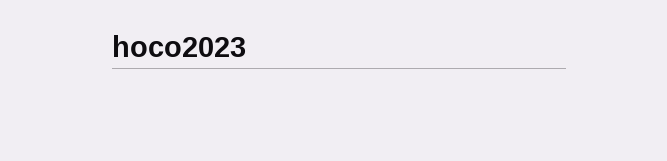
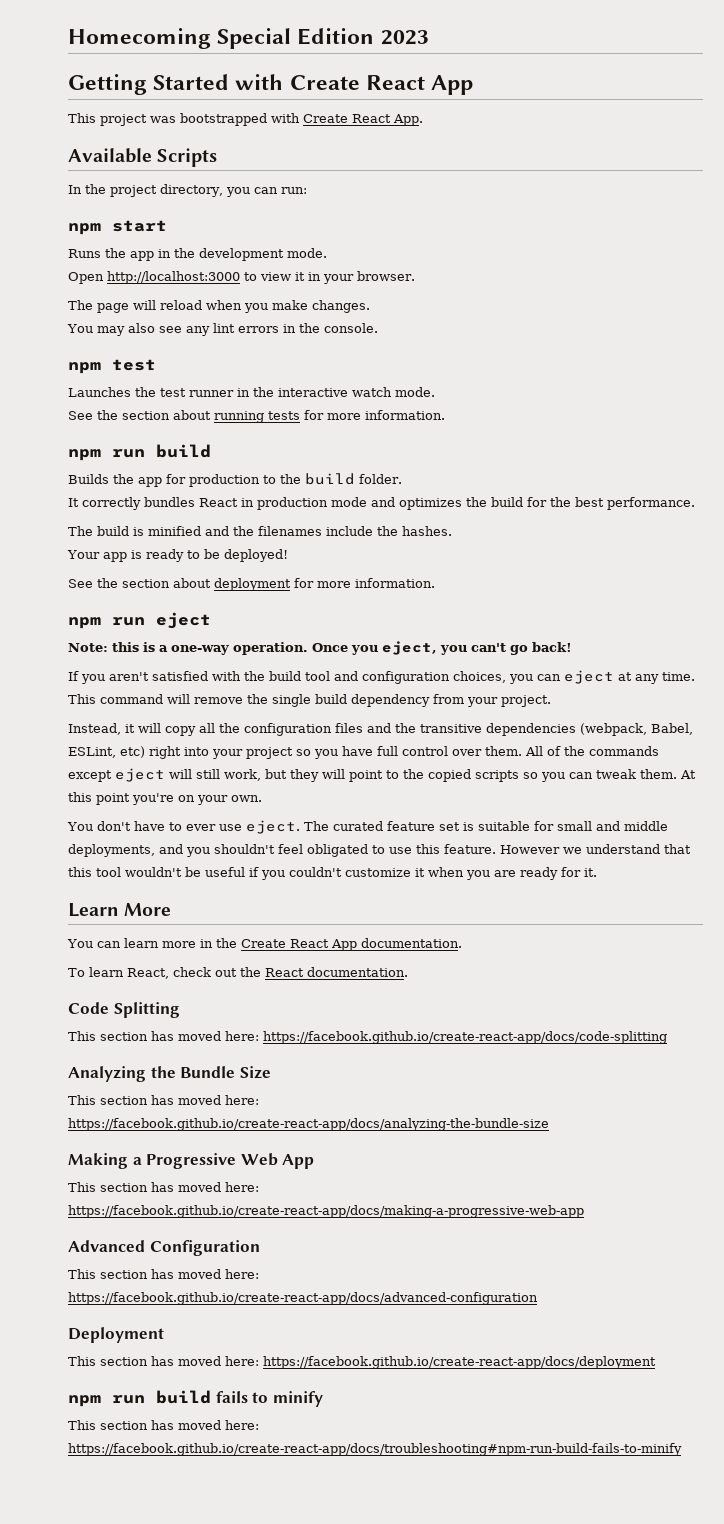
[112,35,246,57] hoco2023 -> [68,28,429,49] [68,74,474,95] [68,113,423,126] [68,148,218,167] [68,184,307,197] [68,220,167,235] [68,248,327,261] [68,271,415,284] [68,300,370,313] [67,323,378,336] [68,359,156,374] [68,387,435,397] [68,410,445,423] [68,444,211,461] [68,473,402,487] [68,497,695,510] [68,526,452,536] [67,549,288,562] [68,578,435,591] [68,612,211,629] [68,641,572,655] [68,670,695,684] [68,694,551,707] [68,723,693,736] [68,746,659,759] [68,768,696,782] [68,792,262,805] [67,820,668,834] [68,844,691,857] [68,867,597,880] [68,903,172,917] [67,938,462,951] [68,967,408,979] [68,1002,180,1018] [68,1031,667,1044] [68,1066,271,1082] [68,1095,259,1105] [68,1118,549,1131] [68,1153,315,1169] [68,1182,259,1192] [68,1205,584,1218] [68,1240,260,1256] [68,1269,259,1279] [68,1292,538,1305] [68,1327,164,1343] [68,1356,656,1369] [68,1390,323,1407] [68,1420,259,1430] [68,1443,682,1456] Homecoming Special Edition 2023 // Getting Started with Create React App // This project was bootstrapped with Create React App. // Available Scripts // In the project directory, you can run: // npm start // Runs the app in the development mode. // Open http://localhost:3000 to view it in your browser. // The page will reload when you make changes. // You may also see any lint errors in the console. // npm test // Launches the test runner in the interactive watch mode. // See the section about running tests for more information. // npm run build // Builds the app for production to the build folder. // It correctly bundles React in production mode and optimizes the build for the best performance. // The build is minified and the filenames include the hashes. // Your app is ready to be deployed! // See the section about deployment for more information. // npm run eject // Note: this is a one-way operation. Once you eject, you can't go back! // If you aren't satisfied with the build tool and configuration choices, you can eject at any time. This command will remove the single build dependency from your project. // Instead, it will copy all the configuration files and the transitive dependencies (webpack, Babel, ESLint, etc) right into your project so you have full control over them. All of the commands except eject will still work, but they will point to the copied scripts so you can tweak them. At this point you're on your own. // You don't have to ever use eject. The curated feature set is suitable for small and middle deployments, and you shouldn't feel obligated to use this feature. However we understand that this tool wouldn't be useful if you couldn't customize it when you are ready for it. // Learn More // You can learn more in the Create React App documentation. // To learn React, check out the React documentation. // Code Splitting // This section has moved here: https://facebook.github.io/create-react-app/docs/code-splitting // Analyzing the Bundle Size // This section has moved here: https://facebook.github.io/create-react-app/docs/analyzing-the-bundle-size // Making a Progressive Web App // This section has moved here: https://facebook.github.io/create-react-app/docs/making-a-progressive-web-app // Advanced Configuration // This section has moved here: https://facebook.github.io/create-react-app/docs/advanced-configuration // Deployment // This section has moved here: https://facebook.github.io/create-react-app/docs/deployment // npm run build fails to minify // This section has moved here: https://facebook.github.io/create-react-app/docs/troubleshooting#npm-run-build-fails-to-minify

